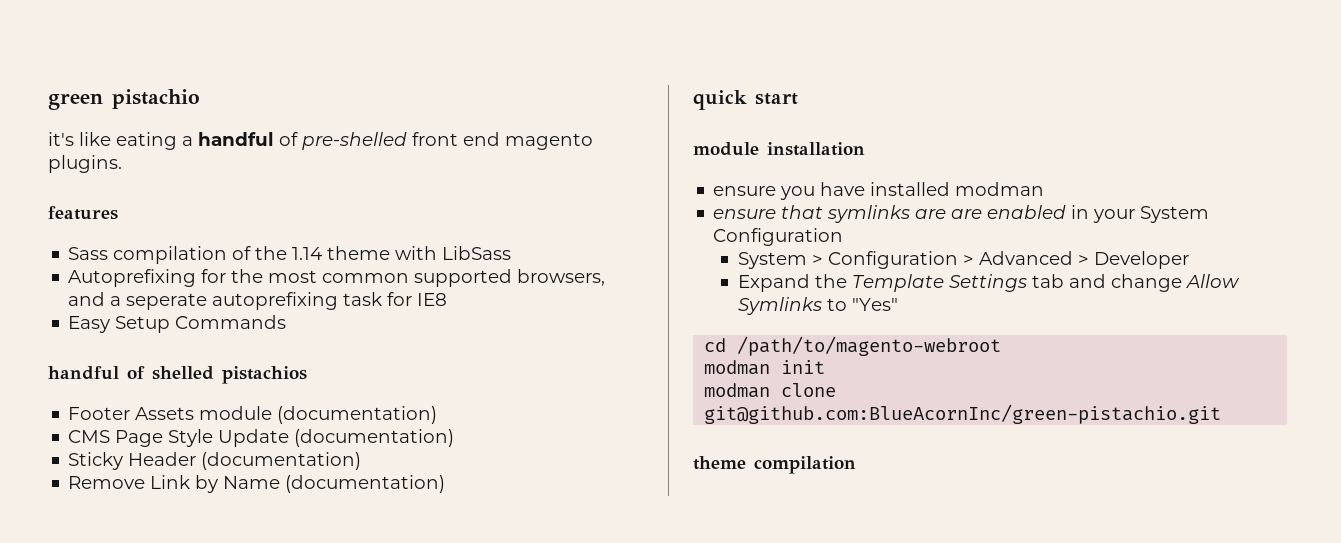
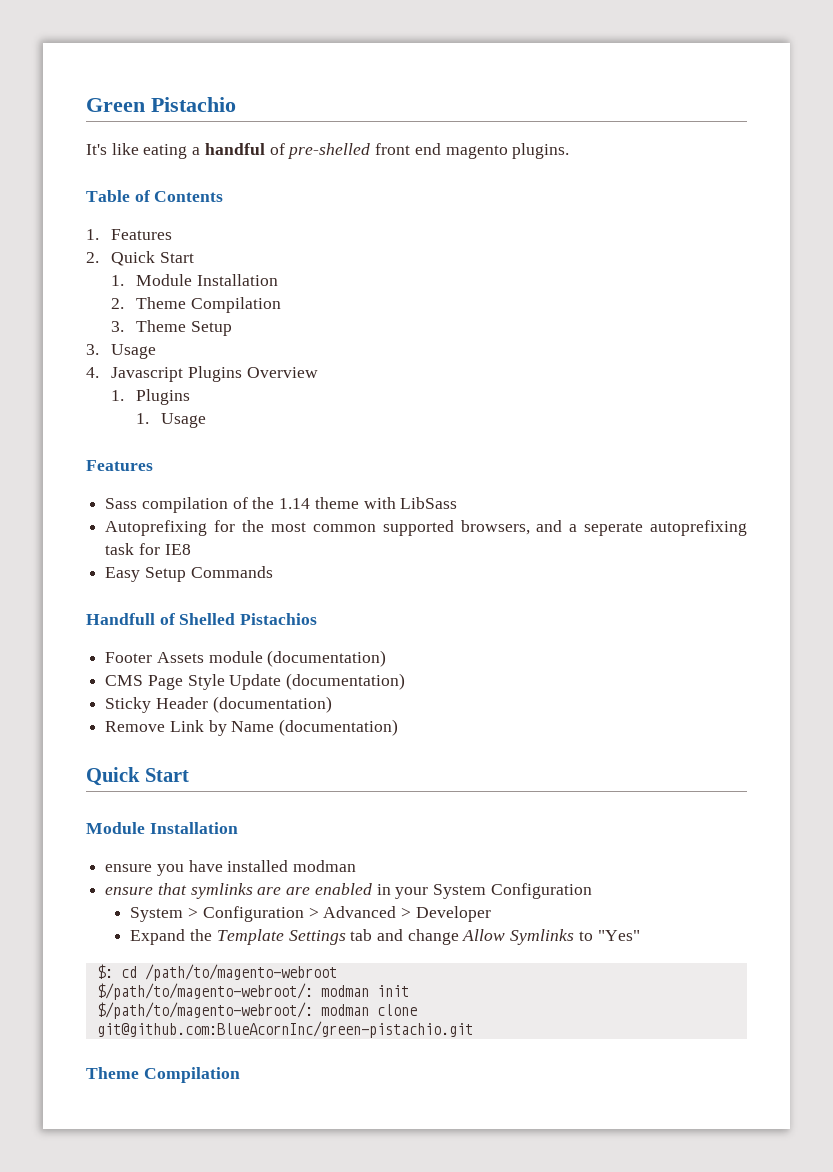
[48,89,200,110] [48,132,74,146] green pistachio // it's -> [86,97,236,112] [86,144,107,155] Green Pistachio // It's
[48,206,118,220] features -> [86,190,224,202] [86,229,173,240] [86,251,194,266] [111,274,278,286] [111,297,281,313] [111,320,232,336] [86,344,157,359] [86,366,318,382] [111,389,191,405] [136,413,207,428] [86,460,153,471] Table of Contents // 1. Features // 2. Quick Start // 1. Module Installation // 2. Theme Compilation // 3. Theme Setup // 3. Usage // 4. Javascript Plugins Overview // 1. Plugins // 1. Usage // Features
[48,366,307,384] handful of shelled pistachios -> [86,613,318,625] Handfull of Shelled Pistachios
[693,90,798,110] [693,142,865,156] quick start // module installation -> [86,767,189,786] [86,822,238,834] Quick Start // Module Installation
(898, 304) none -> [96,964,113,979] $:
(1002, 346) none -> [96,983,313,1000] $/path/to/magento-webroot/:
(826, 367) none -> [96,1002,313,1019] $/path/to/magento-webroot/:
[693,456,856,474] theme compilation -> [86,1067,240,1083] Theme Compilation

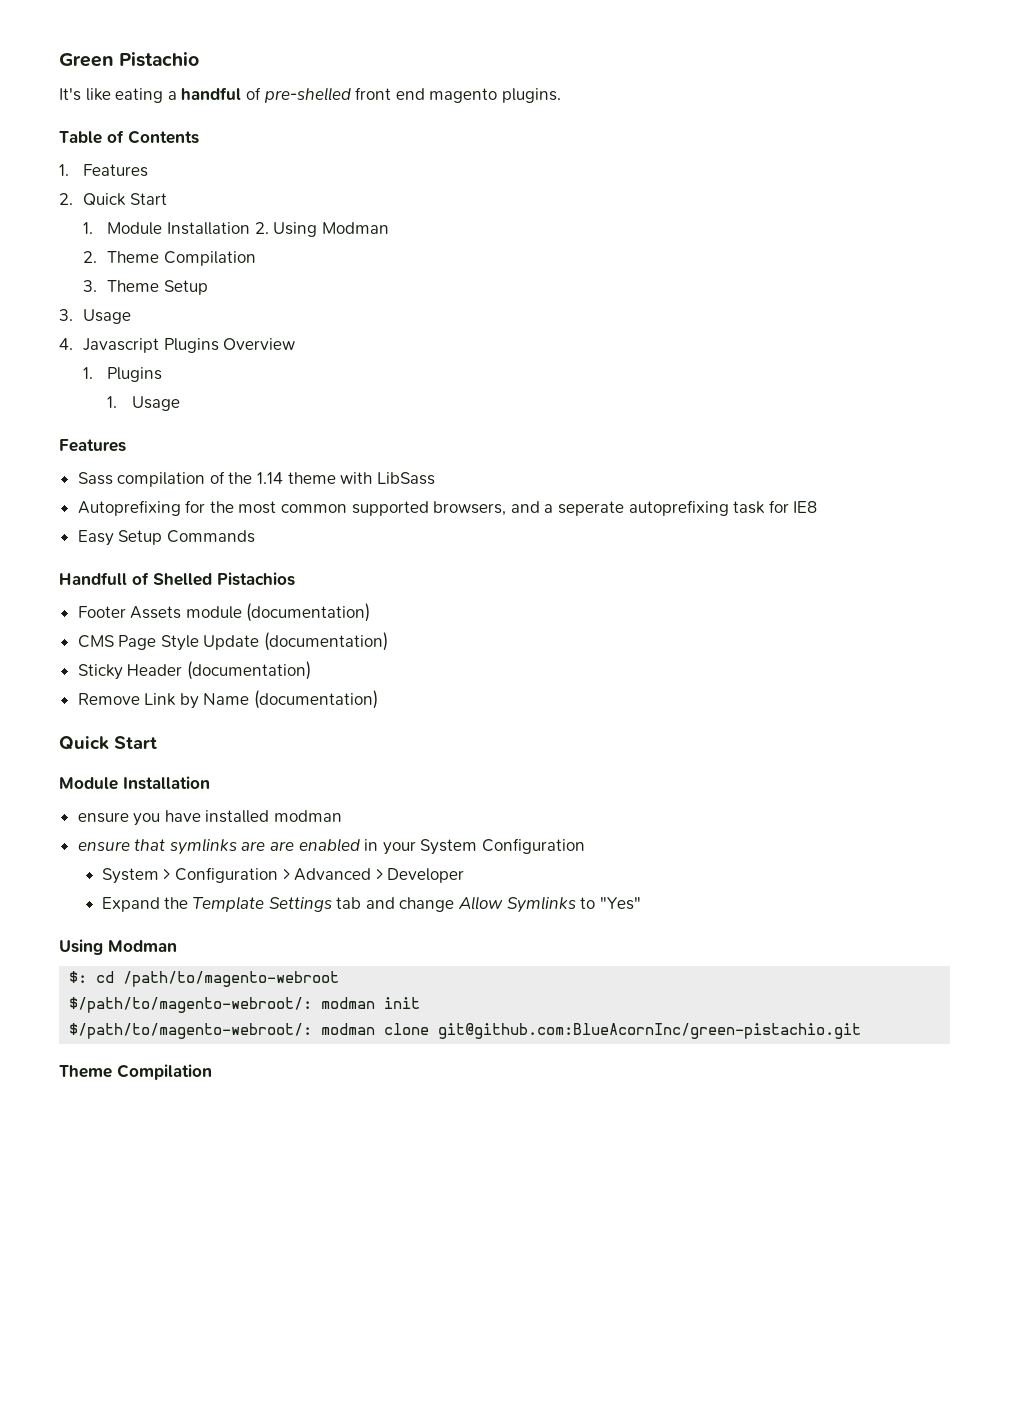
(278, 280) none -> [254,222,389,237] 2. Using Modman
(640, 935) none -> [59,939,177,955] // Using Modman

